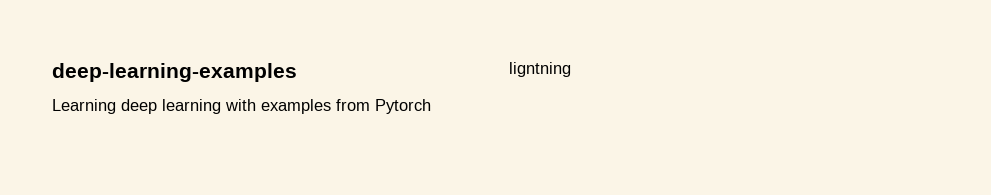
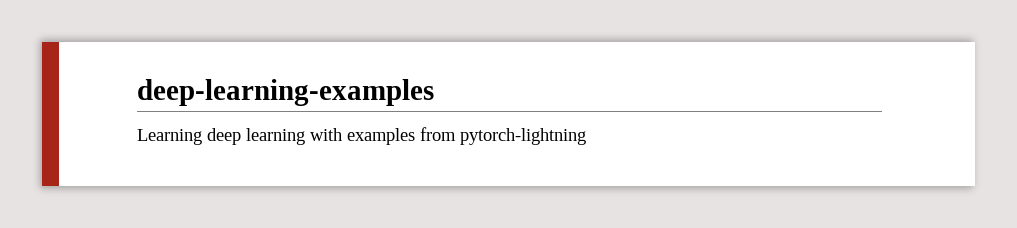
[375,99,431,114] [509,62,571,77] Pytorch ligntning -> [460,128,586,145] pytorch-lightning

